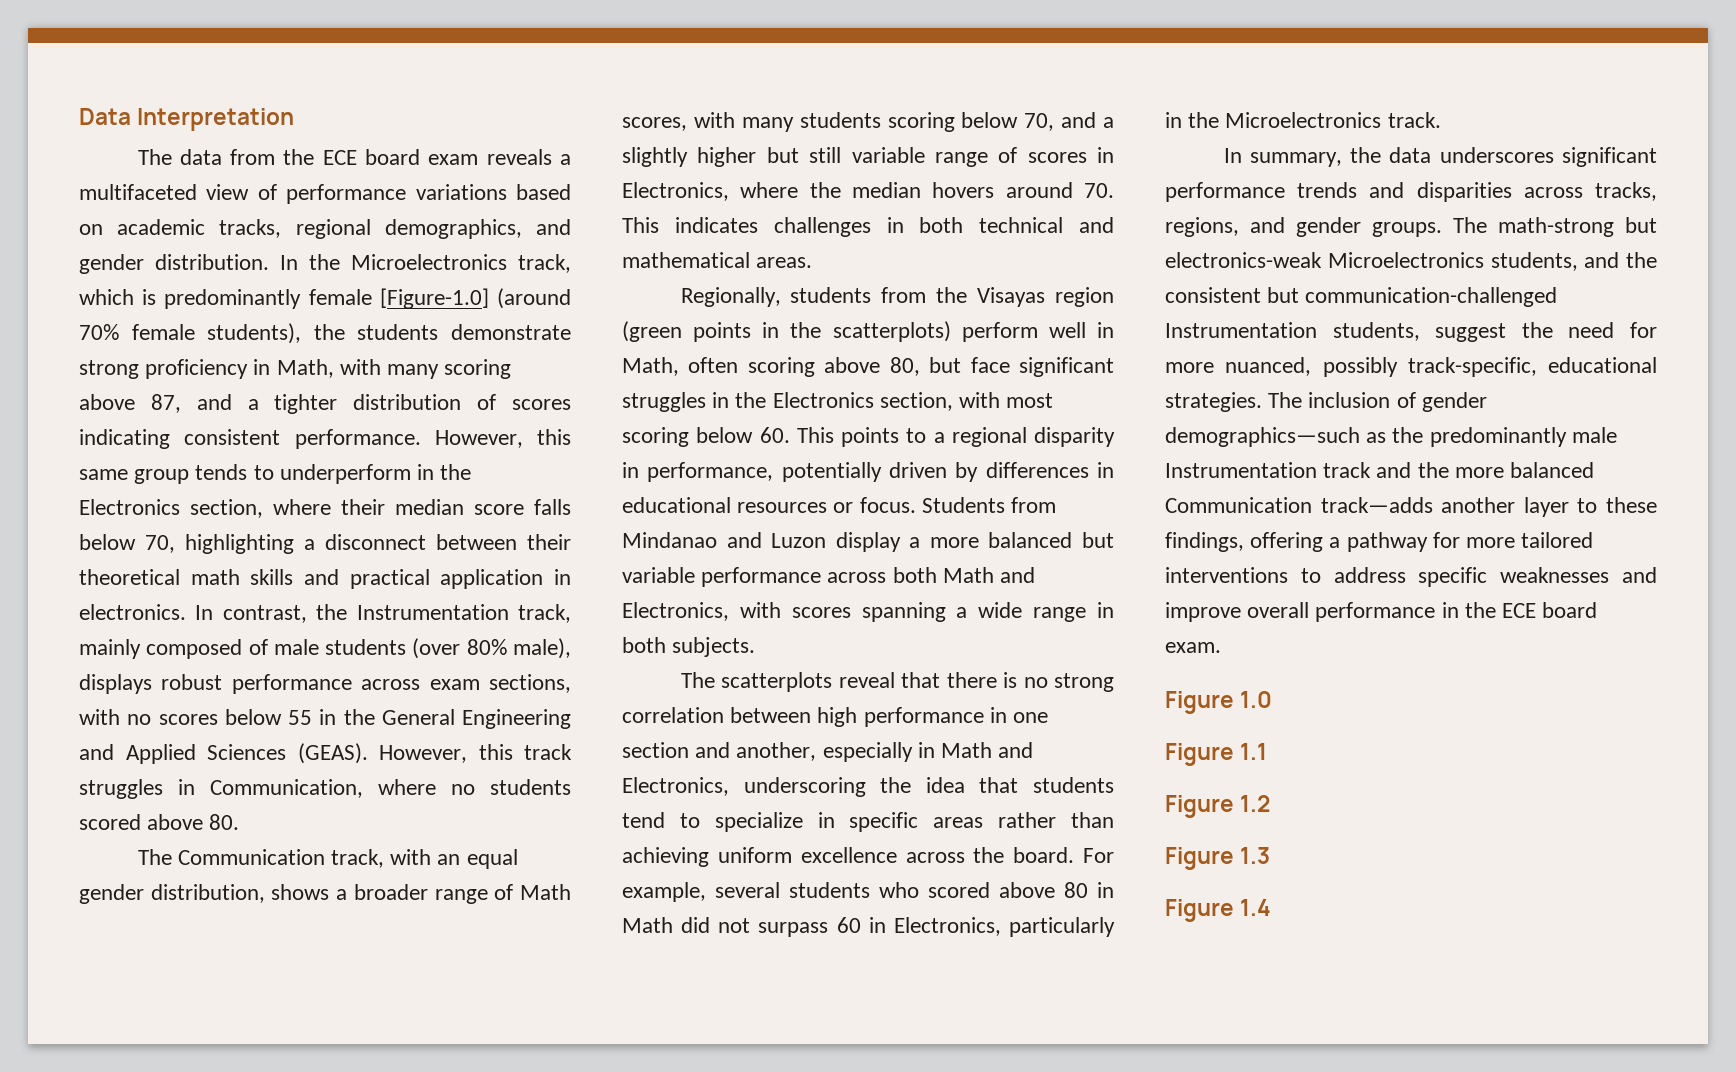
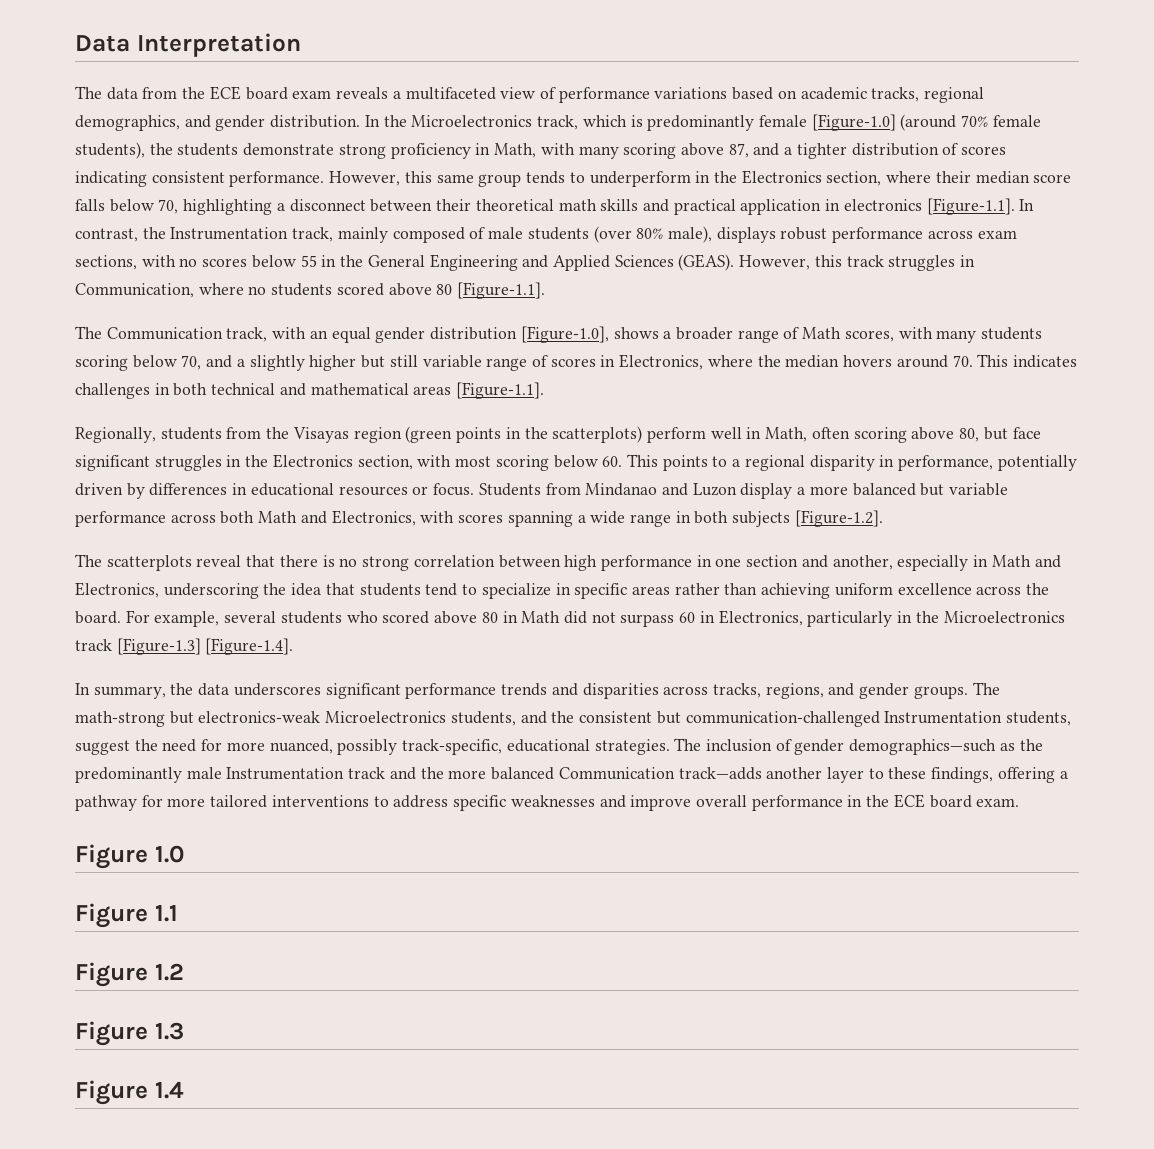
[79,604,186,620] electronics. -> [843,198,1015,215] electronics [Figure-1.1].
[209,814,240,830] 80. -> [436,282,546,299] 80 [Figure-1.1].
[150,884,265,903] distribution, -> [430,326,609,343] distribution [Figure-1.0],
[756,257,813,268] areas. -> [413,382,545,399] areas [Figure-1.1].
[672,637,756,657] subjects. -> [732,510,883,527] subjects [Figure-1.2].
[1387,112,1441,128] track. -> [75,638,294,655] track [Figure-1.3] [Figure-1.4].

